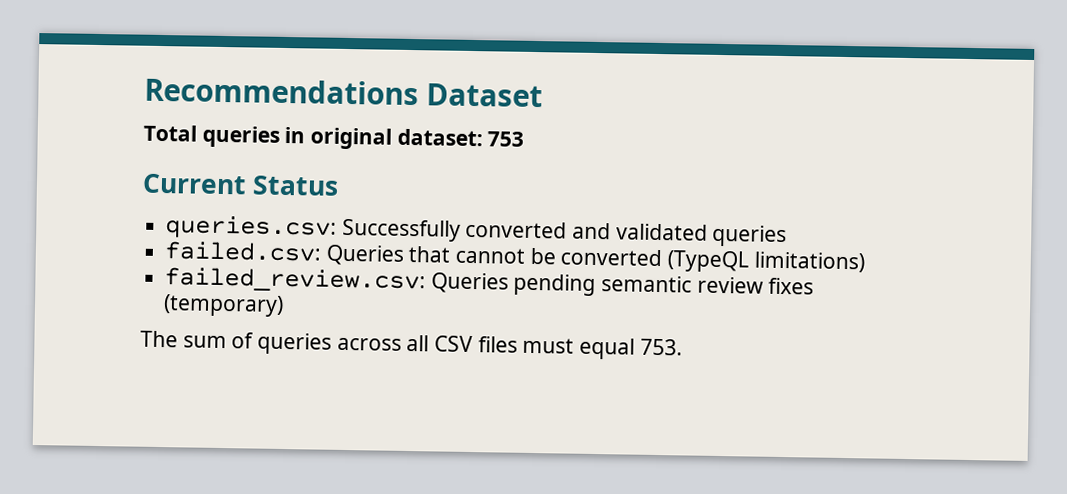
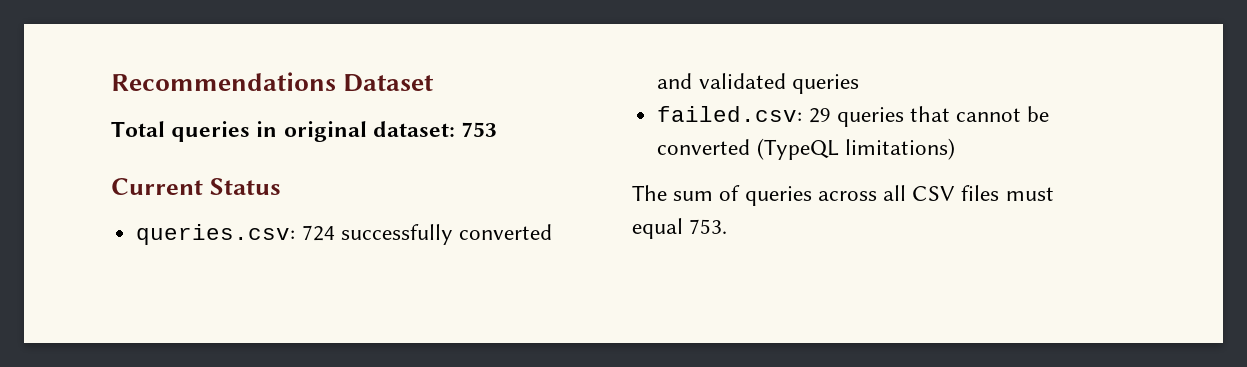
[341,218,461,242] Successfully -> [301,224,453,245] 724 successfully
[325,244,405,266] Queries -> [808,107,904,127] 29 queries
[164,267,815,297] [163,294,285,318] // failed_review.csv: Queries pending semantic review fixes (temporary) -> (955, 149) none

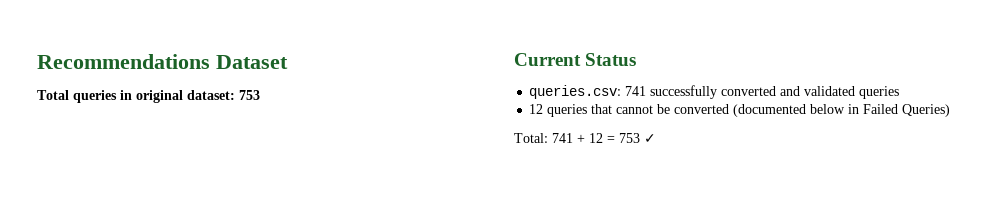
[301,225,335,241] 724 -> [625,86,647,96] 741
[657,106,831,123] failed.csv: 29 -> [529,104,544,114] 12
[756,138,955,160] [632,185,1054,206] [632,218,728,239] (TypeQL limitations) // The sum of queries across all CSV files must equal 753. -> [733,104,951,117] [514,133,656,143] (documented below in Failed Queries) // Total: 741 + 12 = 753 ✓

